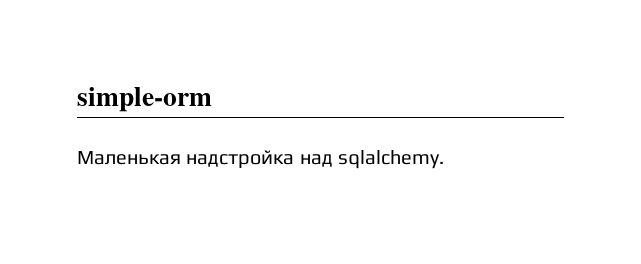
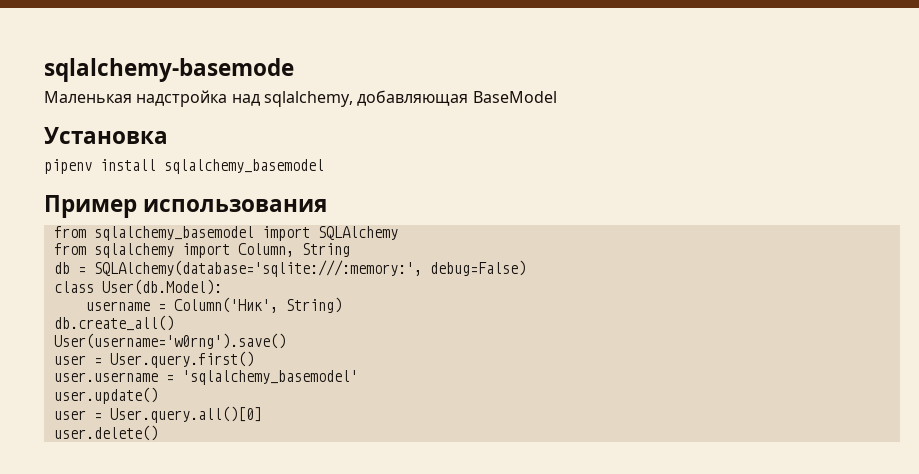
[77,87,212,112] simple-orm -> [44,58,294,82] sqlalchemy-basemode
[338,150,445,169] sqlalchemy. -> [263,90,557,107] [44,127,168,144] [44,159,324,174] [44,195,328,218] [53,226,398,241] [53,243,350,258] [53,260,526,277] [53,279,222,295] [85,297,342,313] [53,315,174,331] [53,333,286,349] [53,351,254,368] [53,370,358,385] [53,387,158,404] [53,406,262,423] [53,425,158,441] sqlalchemy, добавляющая BaseModel // Установка // pipenv install sqlalchemy_basemodel // Пример использования // from sqlalchemy_basemodel import SQLAlchemy // from sqlalchemy import Column, String // db = SQLAlchemy(database='sqlite:///:memory:', debug=False) // class User(db.Model): // username = Column('Ник', String) // db.create_all() // User(username='w0rng').save() // user = User.query.first() // user.username = 'sqlalchemy_basemodel' // user.update() // user = User.query.all()[0] // user.delete()

